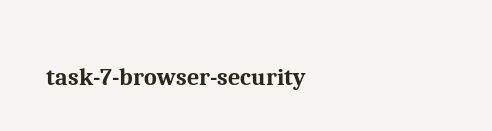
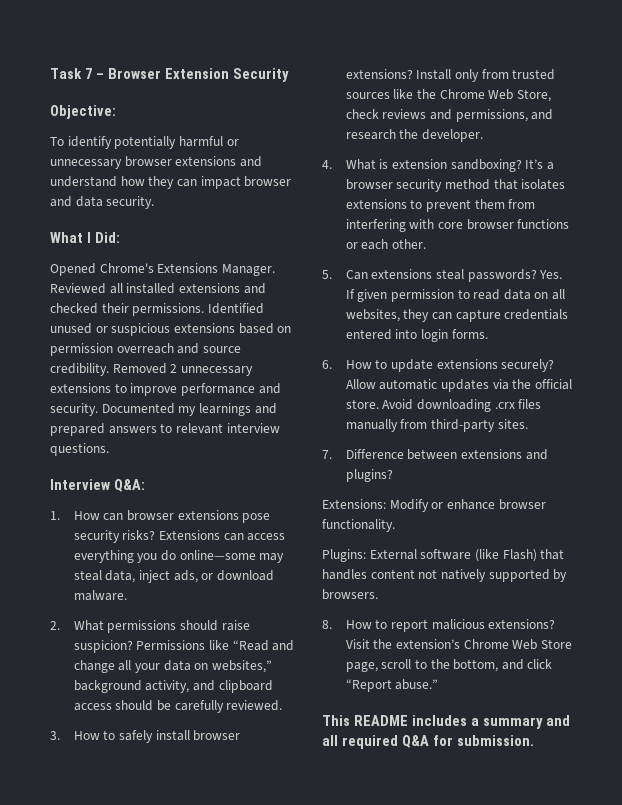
[46,68,306,90] task-7-browser-security -> [50,68,289,82] [50,105,116,119] [50,136,239,149] [50,156,262,169] [50,176,292,189] [50,196,155,209] [50,232,120,243] [50,263,275,276] [50,283,266,294] [50,303,264,316] [50,323,292,336] [50,343,241,356] [50,363,253,376] [50,383,281,396] [50,403,277,416] [50,423,280,436] [50,443,109,456] [50,479,145,492] [50,510,271,523] [73,530,286,543] [73,550,285,563] [73,570,274,583] [73,590,127,601] [50,620,250,633] [73,640,295,653] [73,660,272,673] [73,680,273,693] [73,700,283,713] [50,730,241,743] [345,69,556,82] [345,89,551,102] [345,109,554,122] [345,129,483,142] [322,159,554,172] [345,179,566,192] [345,199,536,212] [345,219,570,232] [345,239,426,250] [322,269,563,282] [345,289,566,302] [345,309,569,322] [345,329,488,342] [322,359,555,372] [345,379,572,392] [345,399,542,412] [345,419,528,432] [322,449,548,460] [345,469,393,482] [322,499,546,512] [322,519,395,532] [322,549,565,562] [322,569,568,582] [322,589,378,600] [322,619,556,632] [345,639,572,650] [345,659,553,672] [345,679,439,692] [322,715,570,729] [322,735,534,749] Task 7 – Browser Extension Security // Objective: // To identify potentially harmful or unnecessary browser extensions and understand how they can impact browser and data security. // What I Did: // Opened Chrome's Extensions Manager. Reviewed all installed extensions and checked their permissions. Identified unused or suspicious extensions based on permission overreach and source credibility. Removed 2 unnecessary extensions to improve performance and security. Documented my learnings and prepared answers to relevant interview questions. // Interview Q&A: // 1. How can browser extensions pose security risks? Extensions can access everything you do online—some may steal data, inject ads, or download malware. // 2. What permissions should raise suspicion? Permissions like “Read and change all your data on websites,” background activity, and clipboard access should be carefully reviewed. // 3. How to safely install browser extensions? Install only from trusted sources like the Chrome Web Store, check reviews and permissions, and research the developer. // 4. What is extension sandboxing? It’s a browser security method that isolates extensions to prevent them from interfering with core browser functions or each other. // 5. Can extensions steal passwords? Yes. If given permission to read data on all websites, they can capture credentials entered into login forms. // 6. How to update extensions securely? Allow automatic updates via the official store. Avoid downloading .crx files manually from third-party sites. // 7. Difference between extensions and plugins? // Extensions: Modify or enhance browser functionality. // Plugins: External software (like Flash) that handles content not natively supported by browsers. // 8. How to report malicious extensions? Visit the extension’s Chrome Web Store page, scroll to the bottom, and click “Report abuse.” // This README includes a summary and all required Q&A for submission.

